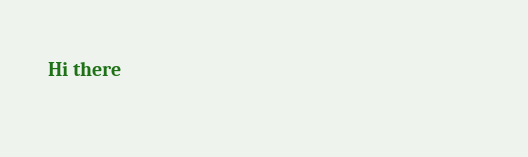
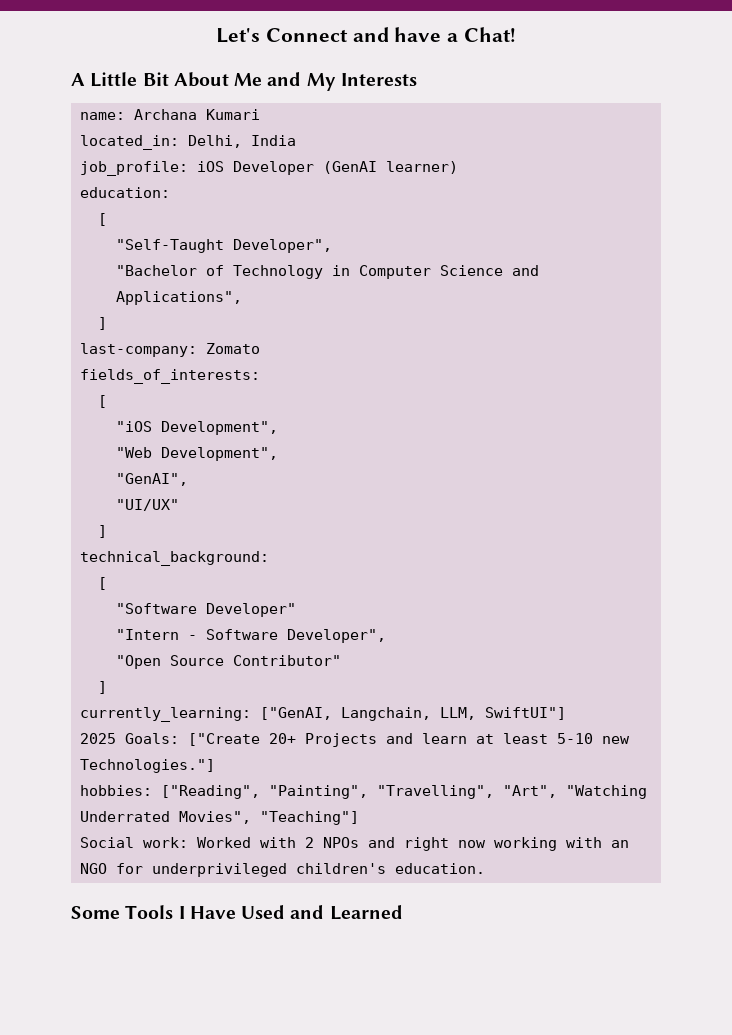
[48,61,122,76] Hi there -> [216,27,516,43] [71,72,417,91] [80,109,260,120] [80,135,296,150] [80,161,458,176] [80,187,170,198] [98,213,107,226] [116,239,332,253] [116,265,539,279] [116,291,242,305] [98,317,107,330] [80,343,260,357] [80,369,260,384] [98,395,107,408] [116,421,278,435] [116,447,278,461] [116,473,188,486] [116,499,179,511] [98,525,107,538] [80,551,269,566] [98,577,107,590] [116,603,296,617] [116,629,386,643] [116,655,341,669] [98,681,107,694] [80,707,566,722] [80,733,630,747] [80,759,215,773] [80,785,647,799] [80,811,359,825] [80,837,629,851] [80,863,485,877] [71,905,403,920] Let's Connect and have a Chat! // A Little Bit About Me and My Interests // name: Archana Kumari // located_in: Delhi, India // job_profile: iOS Developer (GenAI learner) // education: // [ // "Self-Taught Developer", // "Bachelor of Technology in Computer Science and Applications", // ] // last-company: Zomato // fields_of_interests: // [ // "iOS Development", // "Web Development", // "GenAI", // "UI/UX" // ] // technical_background: // [ // "Software Developer" // "Intern - Software Developer", // "Open Source Contributor" // ] // currently_learning: ["GenAI, Langchain, LLM, SwiftUI"] // 2025 Goals: ["Create 20+ Projects and learn at least 5-10 new Technologies."] // hobbies: ["Reading", "Painting", "Travelling", "Art", "Watching Underrated Movies", "Teaching"] // Social work: Worked with 2 NPOs and right now working with an NGO for underprivileged children's education. // Some Tools I Have Used and Learned

